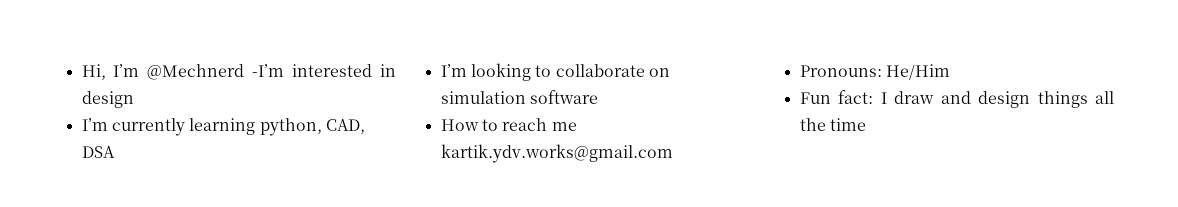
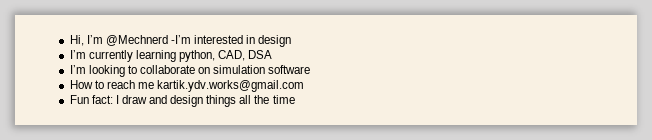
[799,64,950,80] // Pronouns: He/Him -> (305, 86) none

